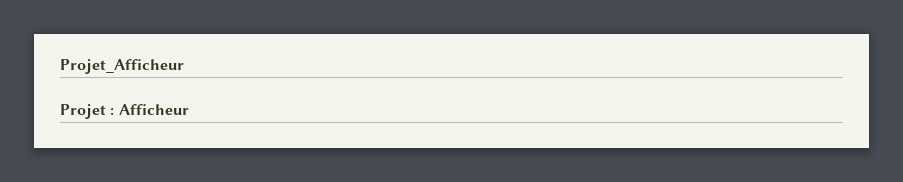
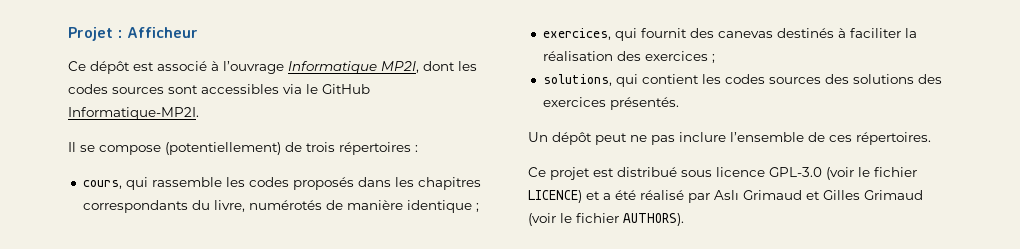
[60,59,184,74] Projet_Afficheur // -> (68, 34) none
(189, 109) none -> [68,61,477,74] [68,84,370,94] [68,107,199,120] [68,142,418,155] [82,177,481,190] [82,200,479,213] [542,28,917,41] [542,51,715,63] [542,74,942,87] [542,97,679,110] [528,132,931,145] [528,167,917,180] [528,190,923,203] [528,213,684,226] // Ce dépôt est associé à l’ouvrage Informatique MP2I, dont les codes sources sont accessibles via le GitHub Informatique-MP2I. // Il se compose (potentiellement) de trois répertoires : // cours, qui rassemble les codes proposés dans les chapitres correspondants du livre, numérotés de manière identique ; // exercices, qui fournit des canevas destinés à faciliter la réalisation des exercices ; // solutions, qui contient les codes sources des solutions des exercices présentés. // Un dépôt peut ne pas inclure l’ensemble de ces répertoires. // Ce projet est distribué sous licence GPL-3.0 (voir le fichier LICENCE) et a été réalisé par Aslı Grimaud et Gilles Grimaud (voir le fichier AUTHORS).

